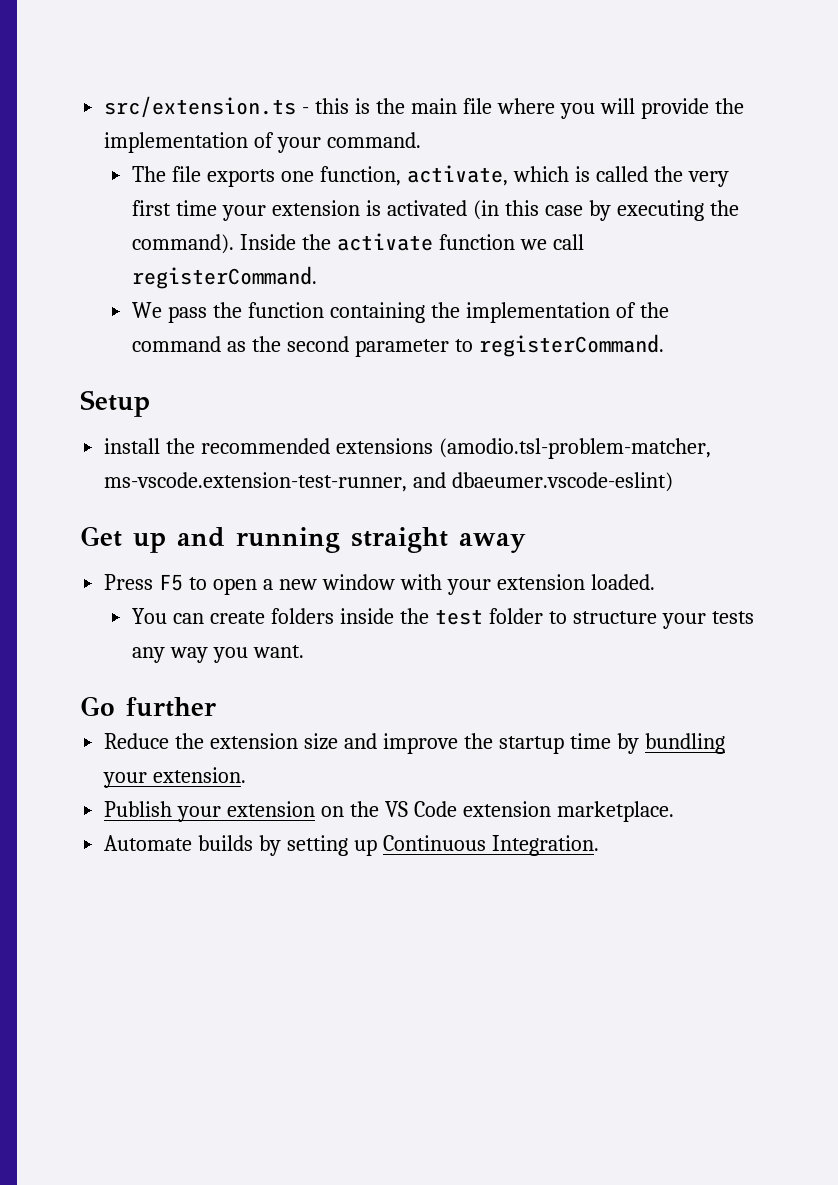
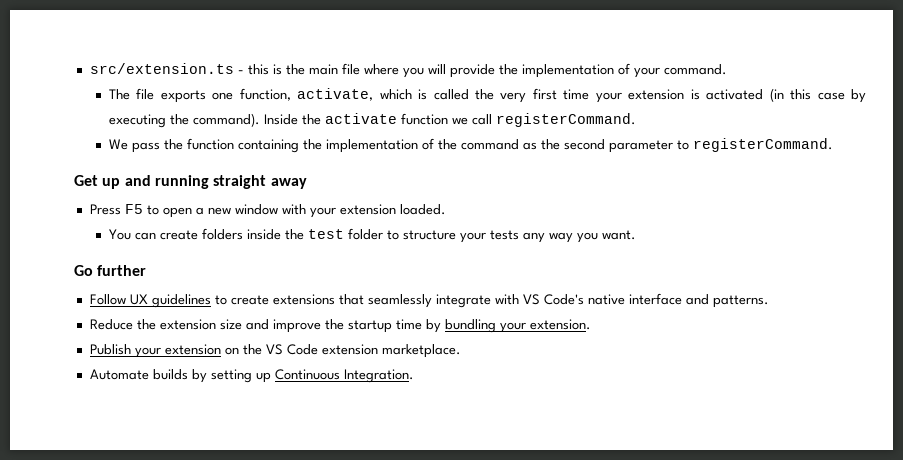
[80,390,150,417] [104,438,711,459] [104,472,674,492] // Setup // install the recommended extensions (amodio.tsl-problem-matcher, ms-vscode.extension-test-runner, and dbaeumer.vscode-eslint) -> (833, 145) none
(216, 707) none -> [89,293,769,308] // Follow UX guidelines to create extensions that seamlessly integrate with VS Code's native interface and patterns.

